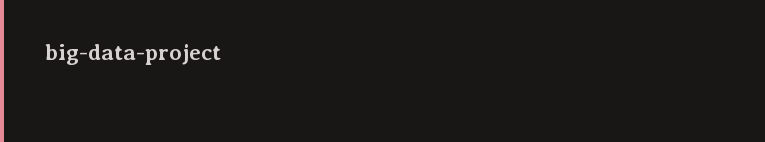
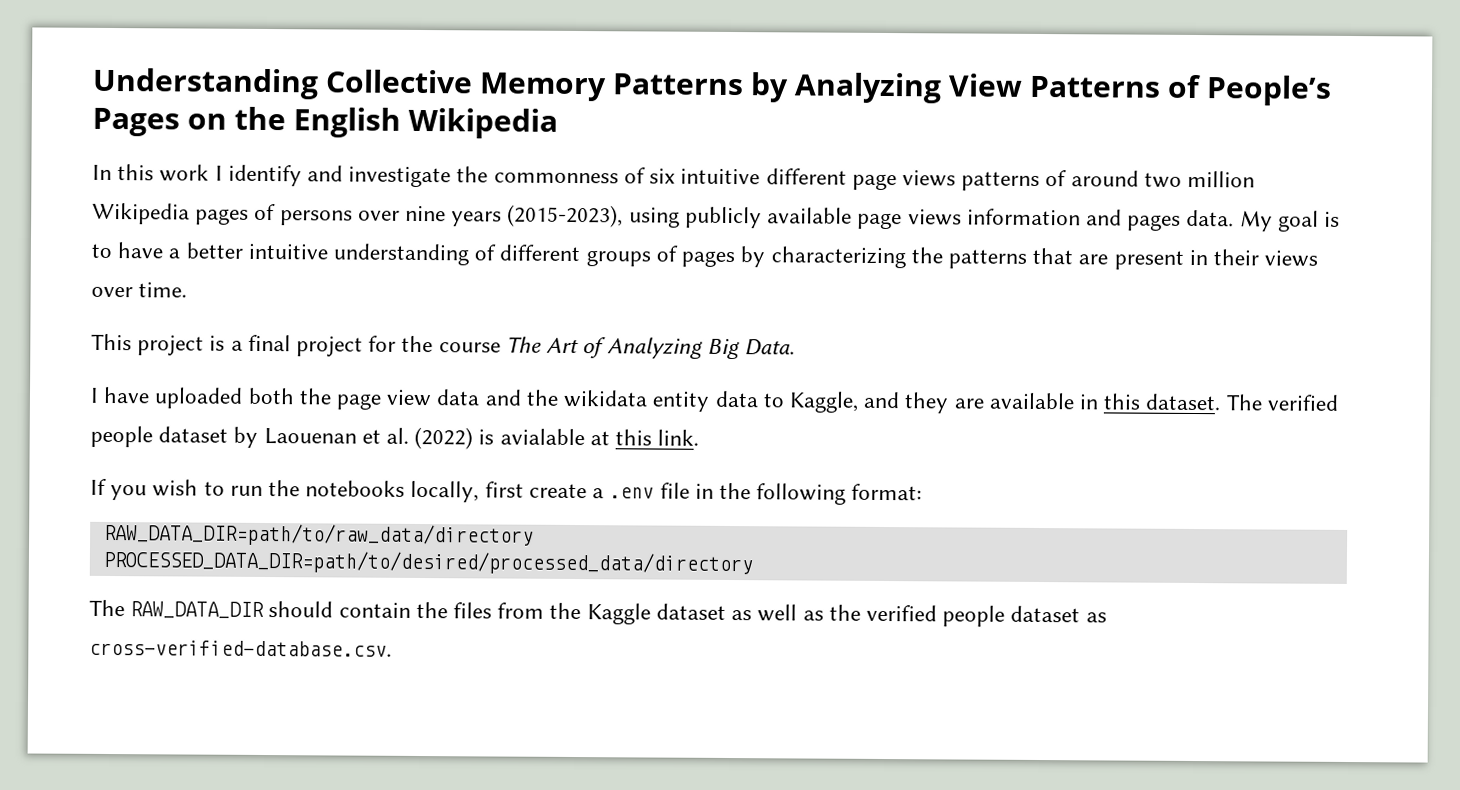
[45,44,221,65] big-data-project -> [92,67,1332,106] [92,106,558,139] [92,164,1255,191] [92,202,1340,232] [91,242,1319,270] [91,282,188,298] [91,333,795,360] [90,386,1339,414] [90,425,700,450] [90,478,923,505] [103,522,534,547] [102,549,753,576] [89,599,1107,627] [89,639,392,657] Understanding Collective Memory Patterns by Analyzing View Patterns of People’s Pages on the English Wikipedia // In this work I identify and investigate the commonness of six intuitive different page views patterns of around two million Wikipedia pages of persons over nine years (2015-2023), using publicly available page views information and pages data. My goal is to have a better intuitive understanding of different groups of pages by characterizing the patterns that are present in their views over time. // This project is a final project for the course The Art of Analyzing Big Data. // I have uploaded both the page view data and the wikidata entity data to Kaggle, and they are available in this dataset. The verified people dataset by Laouenan et al. (2022) is avialable at this link. // If you wish to run the notebooks locally, first create a .env file in the following format: // RAW_DATA_DIR=path/to/raw_data/directory // PROCESSED_DATA_DIR=path/to/desired/processed_data/directory // The RAW_DATA_DIR should contain the files from the Kaggle dataset as well as the verified people dataset as cross-verified-database.csv.

